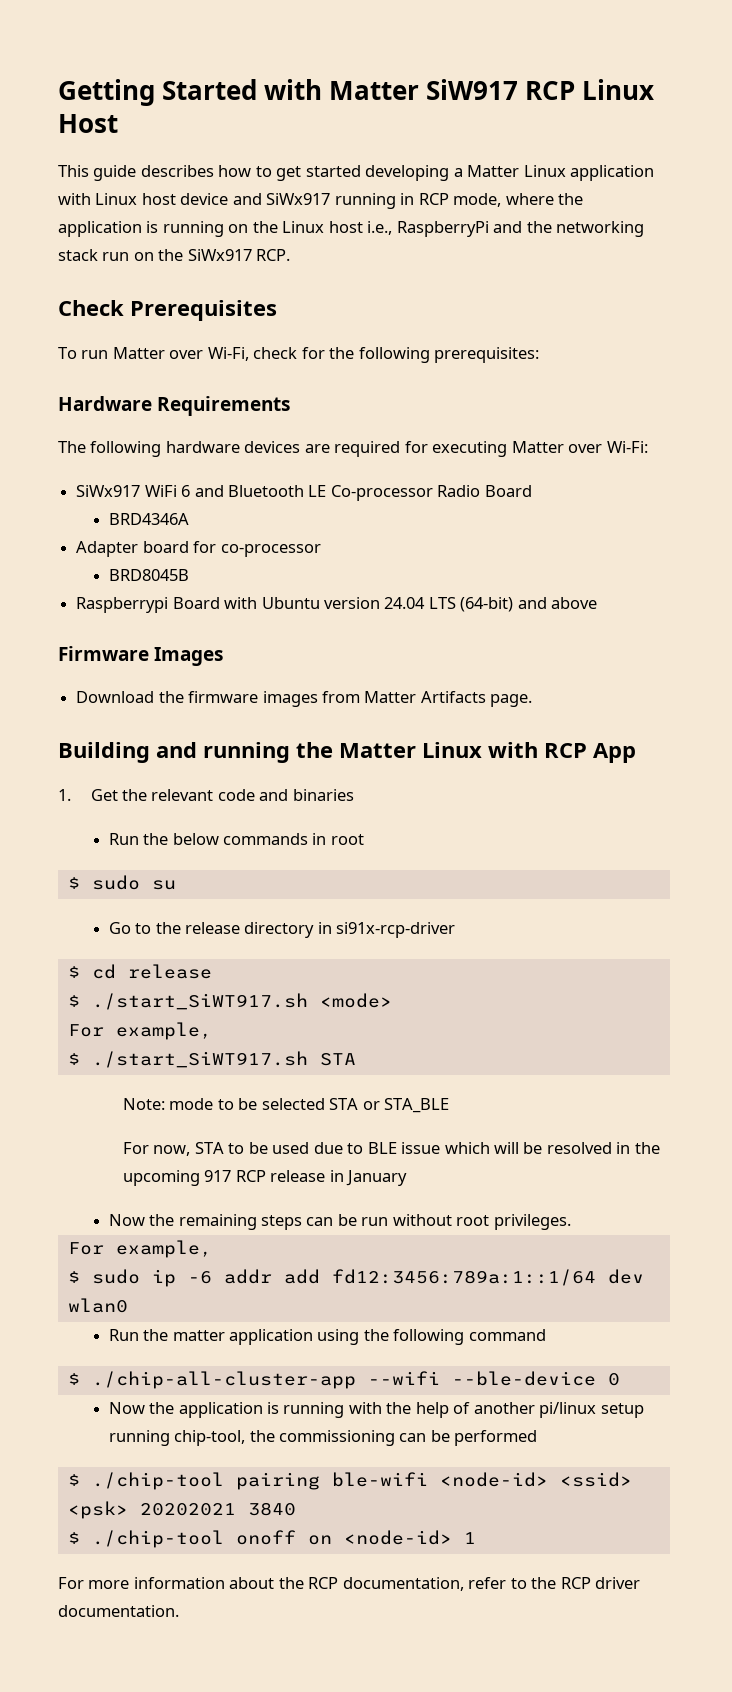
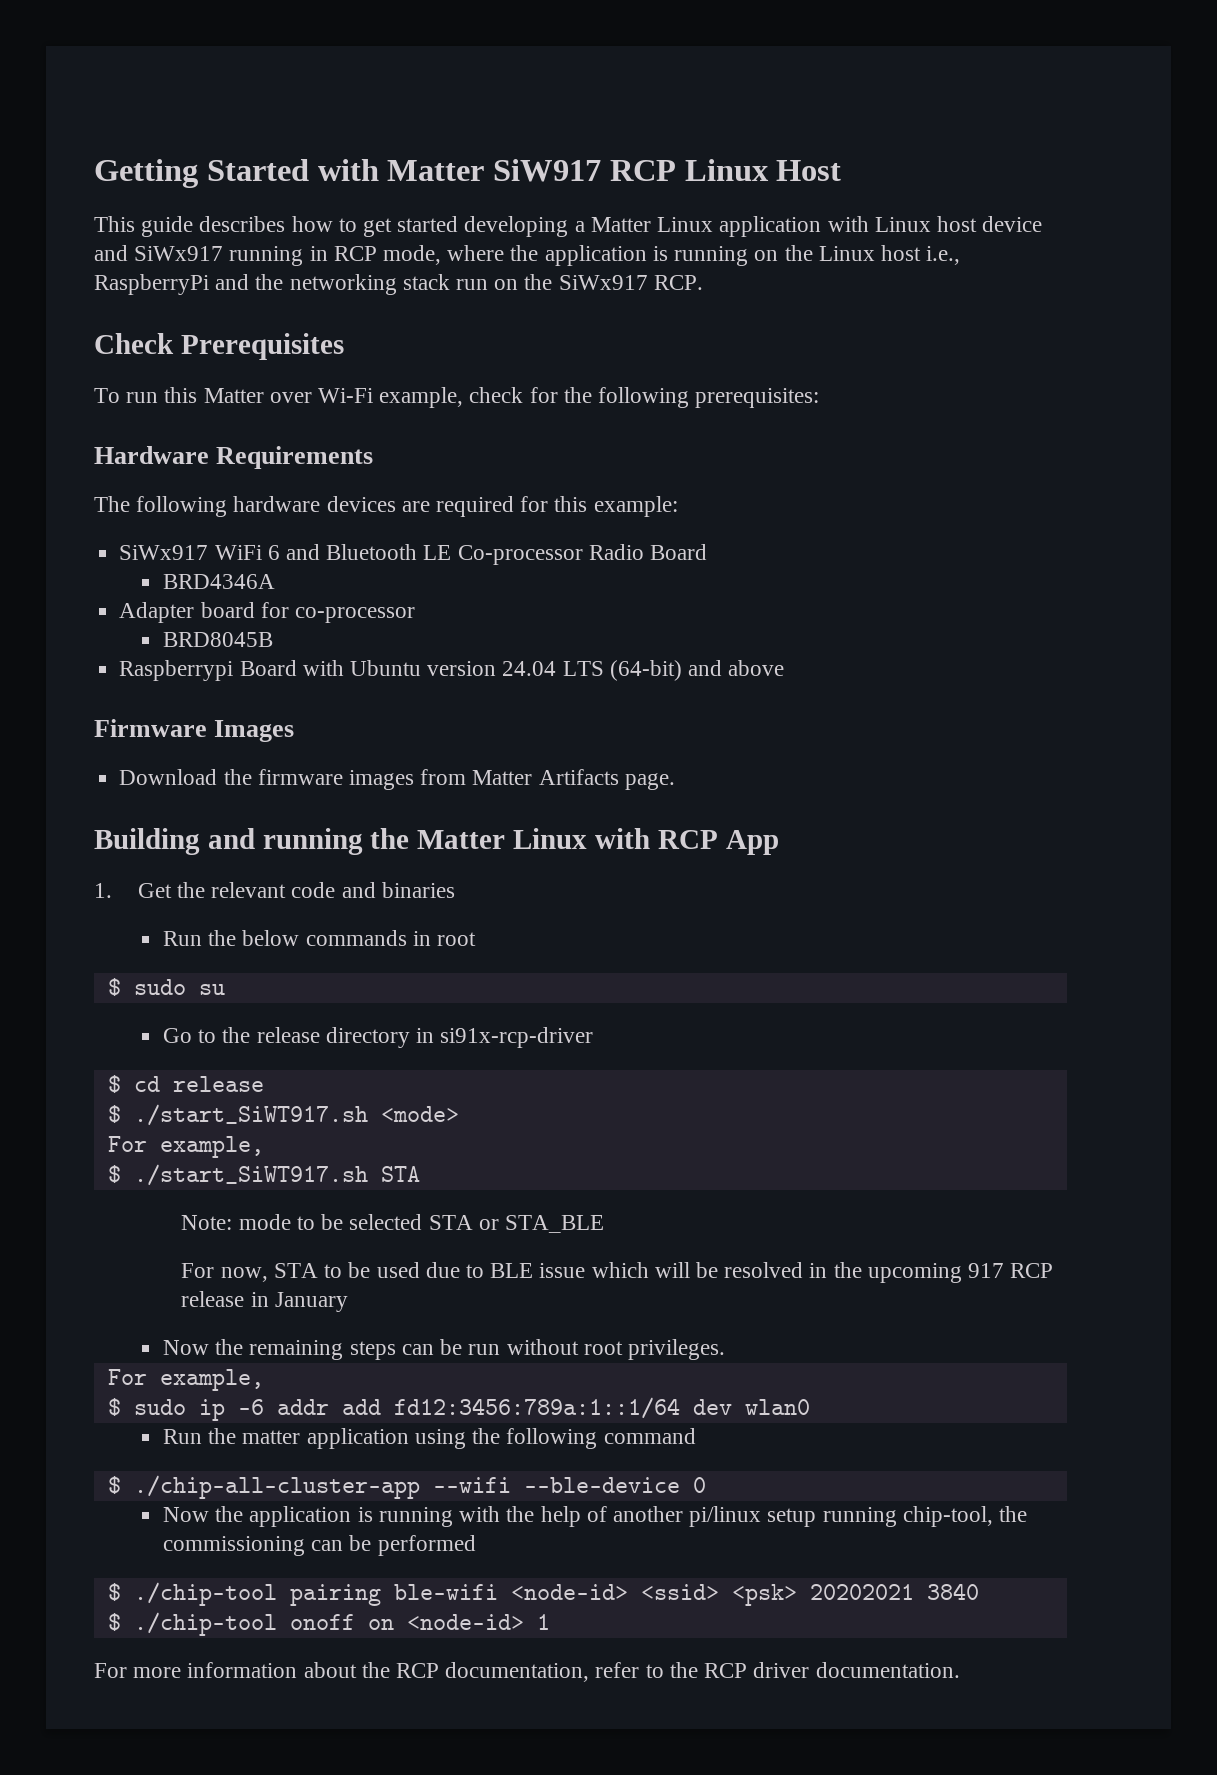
[112,347,249,361] Matter over Wi-Fi, -> [164,387,464,408] this Matter over Wi-Fi example,
[432,441,648,457] executing Matter over Wi-Fi: -> [554,496,678,517] this example:

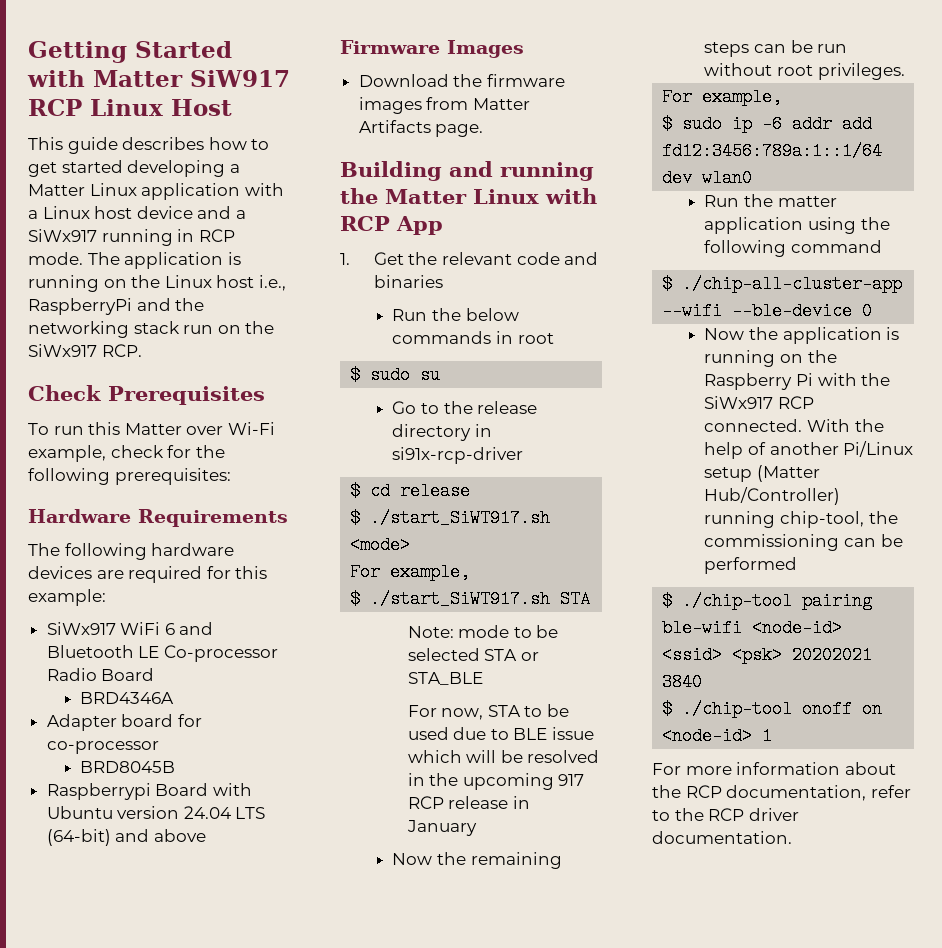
(869, 224) none -> [28,210,38,219] a
(128, 253) none -> [235,210,246,219] a
[383,245,539,265] mode, where the -> [28,252,120,265] mode. The
[459,1506,817,1527] with the help of another pi/linux setup -> [780,350,837,363] [704,373,891,390] [704,396,815,409] [704,419,884,432] [704,441,914,459] [704,465,821,482] [704,487,841,505] on the Raspberry Pi with the SiWx917 RCP connected. With the help of another Pi/Linux setup (Matter Hub/Controller)

